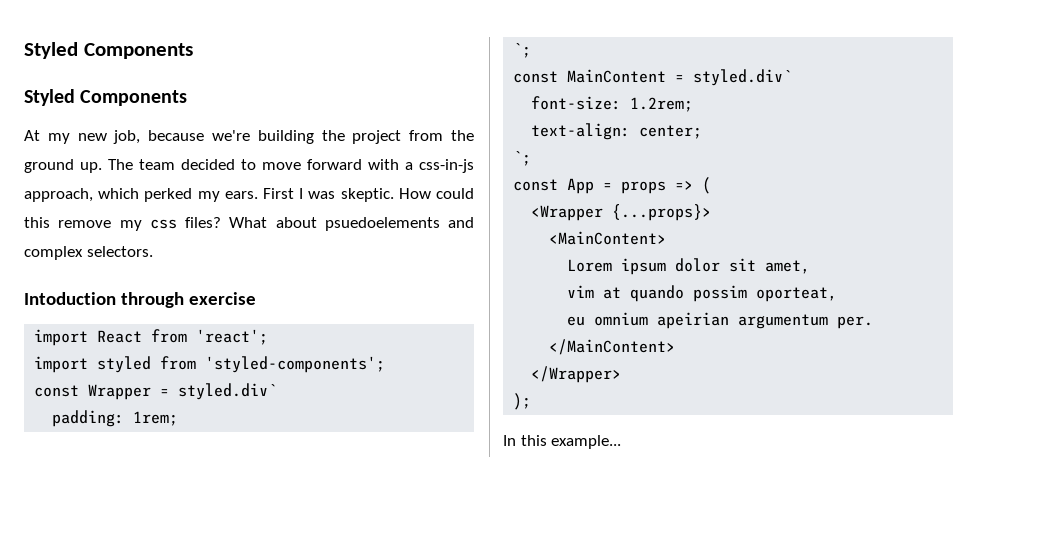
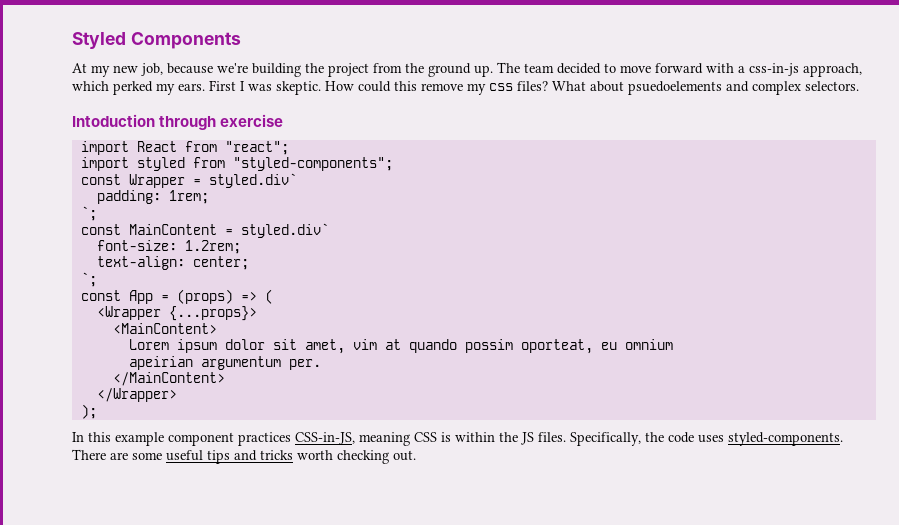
[24,42,193,59] [24,89,188,106] Styled Components // Styled Components -> [72,32,241,49] Styled Components
[196,329,269,345] 'react'; -> [224,141,289,155] "react";
[205,356,386,373] 'styled-components'; -> [232,157,393,171] "styled-components";
[621,181,667,194] props -> [176,289,233,304] (props)
(811, 267) // -> (345, 346) none
(838, 294) // -> (593, 346) none
(649, 319) none -> (673, 344) //
[551,435,622,449] example... -> [115,432,843,446] [72,449,416,464] example component practices CSS-in-JS, meaning CSS is within the JS files. Specifically, the code uses styled-components. There are some useful tips and tricks worth checking out.

